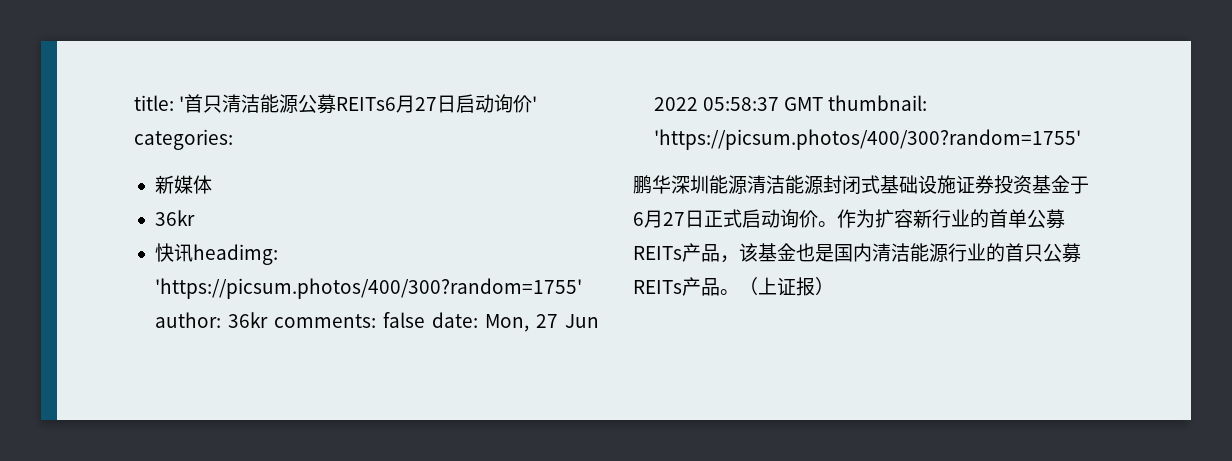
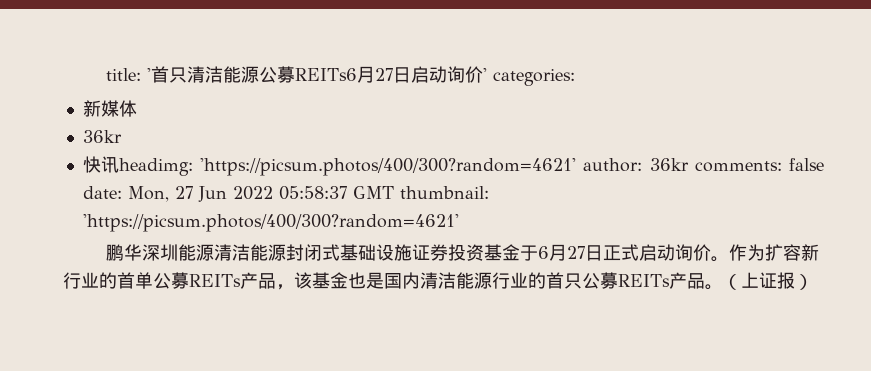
[154,278,582,299] 'https://picsum.photos/400/300?random=1755' -> [200,158,577,176] 'https://picsum.photos/400/300?random=4621'
[653,129,1081,150] 'https://picsum.photos/400/300?random=1755' -> [82,214,459,232] 'https://picsum.photos/400/300?random=4621'

